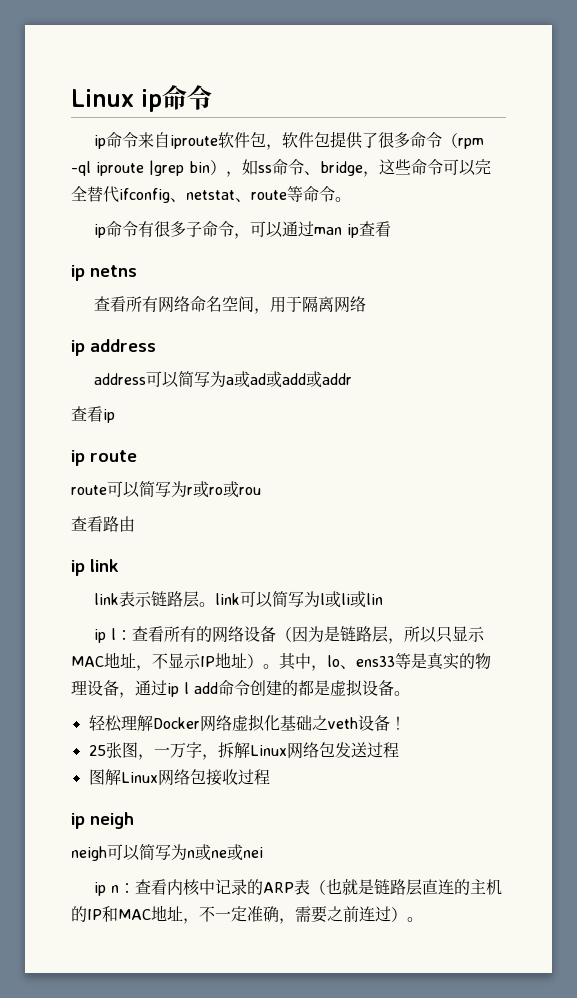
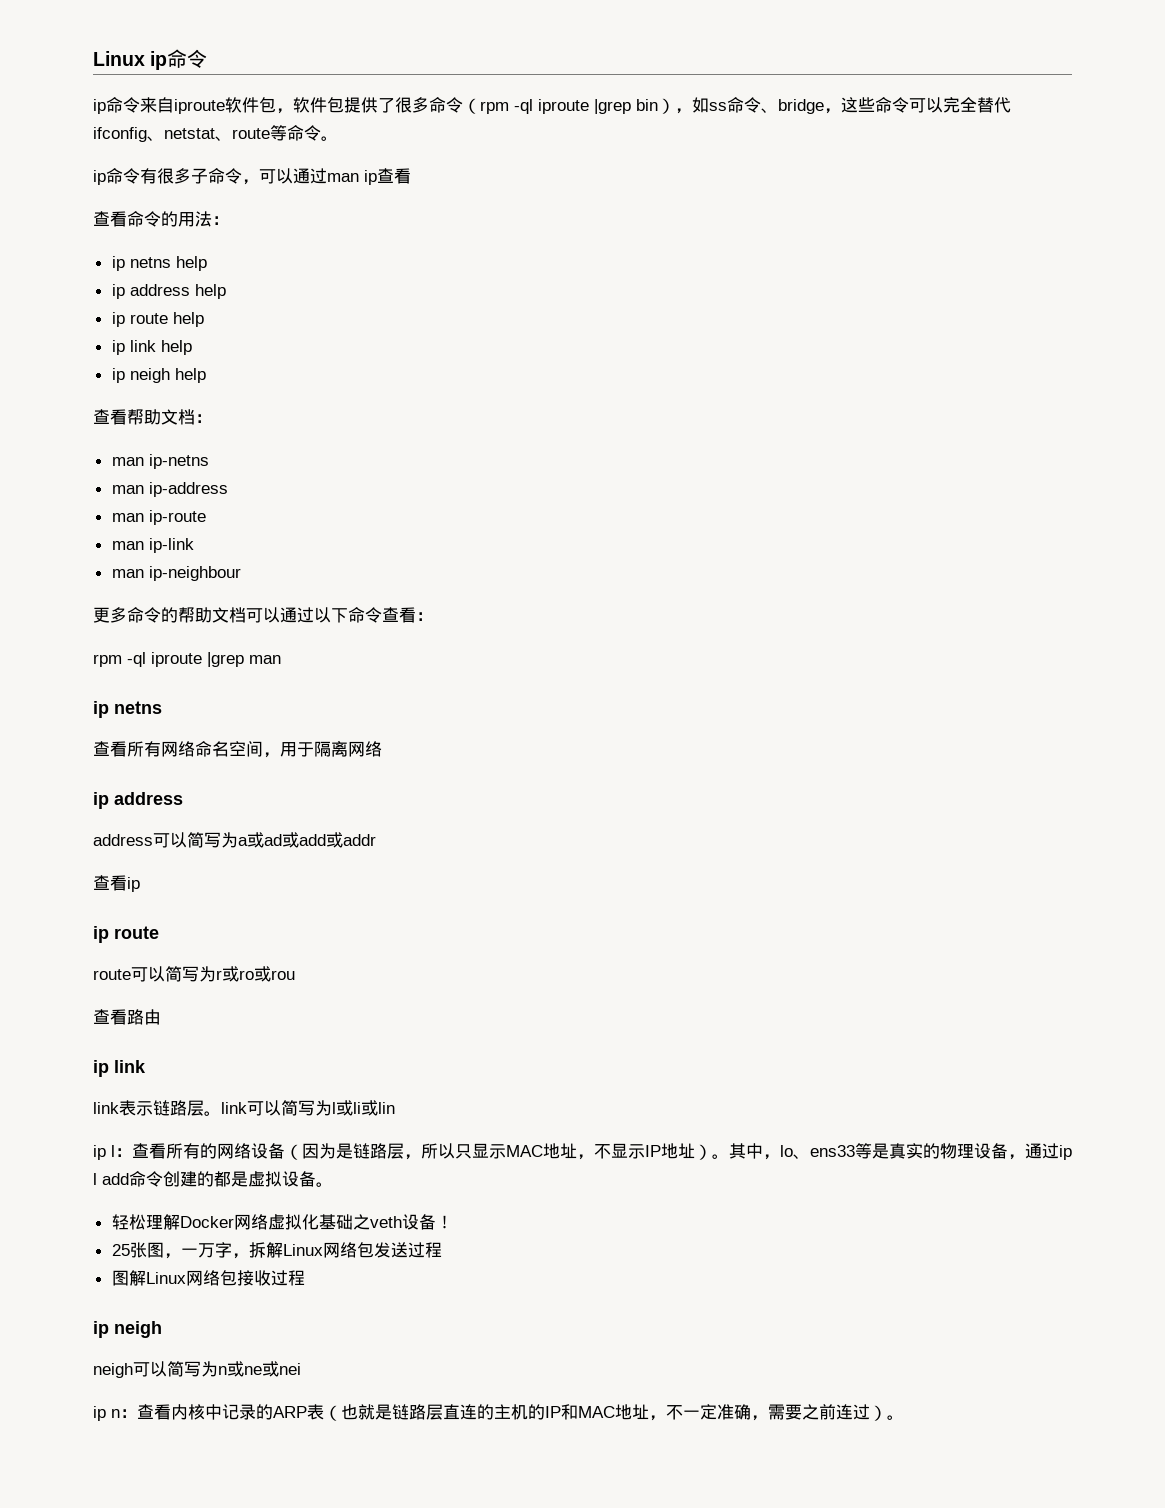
(392, 229) none -> [93,211,229,227] [111,256,207,271] [111,284,226,299] [111,312,204,327] [111,340,192,355] [111,368,206,383] [93,409,212,425] [111,454,209,469] [111,482,228,497] [111,510,206,525] [111,538,194,553] [111,566,241,581] [93,607,433,623] [93,652,281,667] // 查看命令的用法： // ip netns help // ip address help // ip route help // ip link help // ip neigh help // 查看帮助文档： // man ip-netns // man ip-address // man ip-route // man ip-link // man ip-neighbour // 更多命令的帮助文档可以通过以下命令查看： // rpm -ql iproute |grep man

